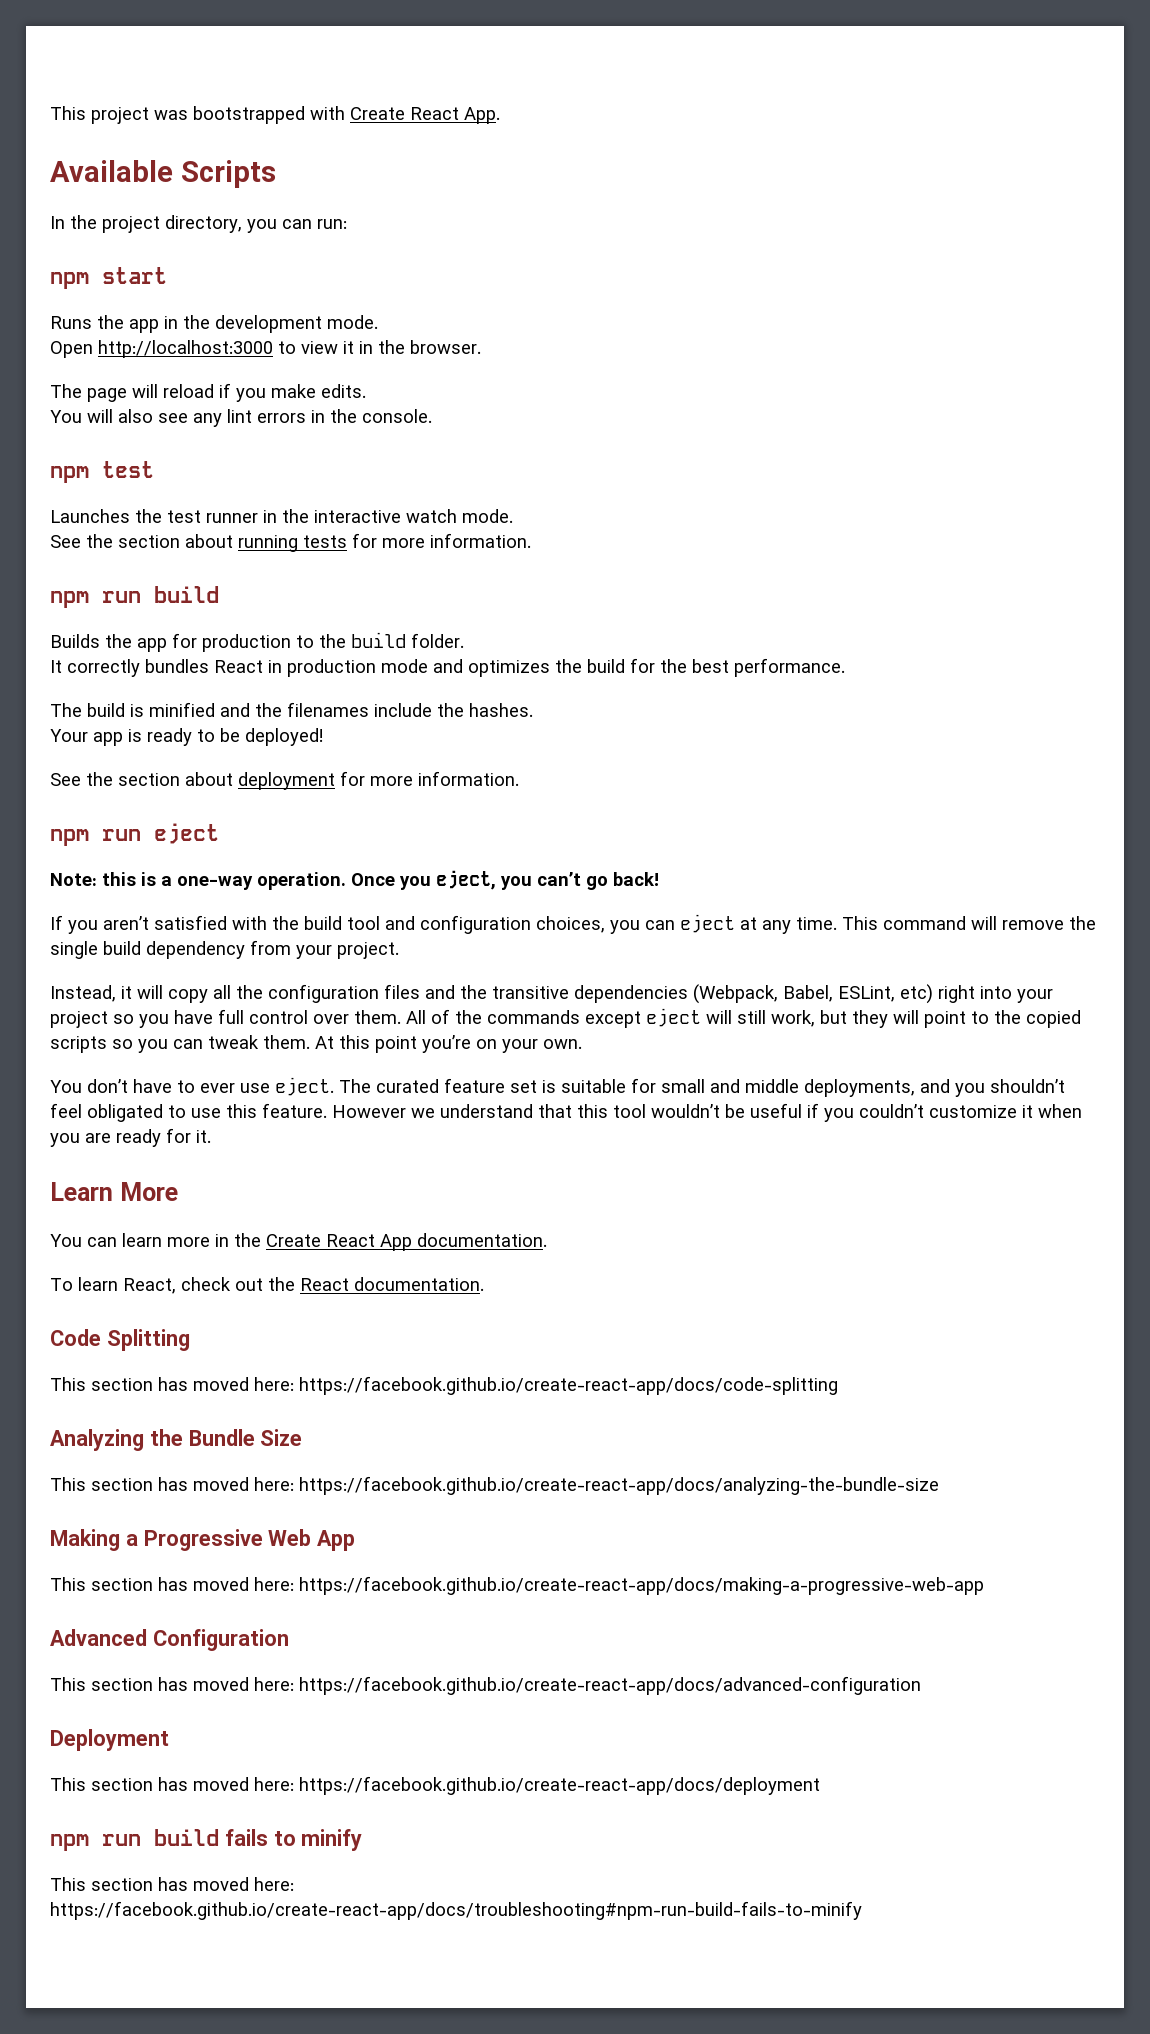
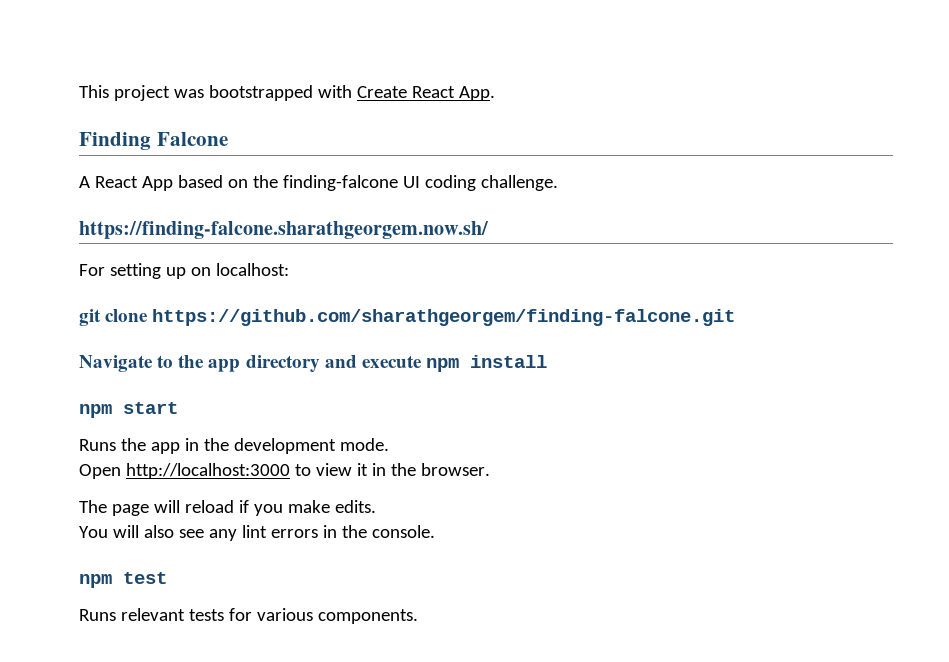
[50,160,276,188] [50,215,347,233] Available Scripts // In the project directory, you can run: -> [79,132,228,150] [79,175,558,191] [79,221,489,239] [79,263,289,279] [79,309,736,326] [79,355,547,372] Finding Falcone // A React App based on the finding-falcone UI coding challenge. // https://finding-falcone.sharathgeorgem.now.sh/ // For setting up on localhost: // git clone https://github.com/sharathgeorgem/finding-falcone.git // Navigate to the app directory and execute npm install
[50,509,513,523] [50,533,531,552] [50,586,219,608] [50,632,464,652] [50,658,845,677] [50,702,533,717] [50,728,323,746] [50,771,519,790] [50,823,219,846] [50,870,659,890] [50,914,1096,934] [50,940,399,959] [50,984,1053,1004] [50,1008,1081,1028] [50,1035,582,1053] [50,1077,1065,1097] [50,1103,1082,1122] [50,1128,211,1147] [50,1182,178,1201] [50,1233,547,1251] [50,1277,484,1294] [50,1329,190,1351] [50,1376,838,1395] [50,1429,303,1451] [50,1476,939,1495] [50,1529,356,1551] [50,1576,984,1595] [50,1629,289,1651] [50,1676,921,1695] [50,1729,169,1751] [50,1776,820,1795] [50,1829,363,1851] [50,1877,294,1891] [50,1901,862,1920] Launches the test runner in the interactive watch mode. // See the section about running tests for more information. // npm run build // Builds the app for production to the build folder. // It correctly bundles React in production mode and optimizes the build for the best performance. // The build is minified and the filenames include the hashes. // Your app is ready to be deployed! // See the section about deployment for more information. // npm run eject // Note: this is a one-way operation. Once you eject, you can’t go back! // If you aren’t satisfied with the build tool and configuration choices, you can eject at any time. This command will remove the single build dependency from your project. // Instead, it will copy all the configuration files and the transitive dependencies (Webpack, Babel, ESLint, etc) right into your project so you have full control over them. All of the commands except eject will still work, but they will point to the copied scripts so you can tweak them. At this point you’re on your own. // You don’t have to ever use eject. The curated feature set is suitable for small and middle deployments, and you shouldn’t feel obligated to use this feature. However we understand that this tool wouldn’t be useful if you couldn’t customize it when you are ready for it. // Learn More // You can learn more in the Create React App documentation. // To learn React, check out the React documentation. // Code Splitting // This section has moved here: https://facebook.github.io/create-react-app/docs/code-splitting // Analyzing the Bundle Size // This section has moved here: https://facebook.github.io/create-react-app/docs/analyzing-the-bundle-size // Making a Progressive Web App // This section has moved here: https://facebook.github.io/create-react-app/docs/making-a-progressive-web-app // Advanced Configuration // This section has moved here: https://facebook.github.io/create-react-app/docs/advanced-configuration // Deployment // This section has moved here: https://facebook.github.io/create-react-app/docs/deployment // npm run build fails to minify // This section has moved here: https://facebook.github.io/create-react-app/docs/troubleshooting#npm-run-build-fails-to-minify -> [79,608,418,624] Runs relevant tests for various components.

